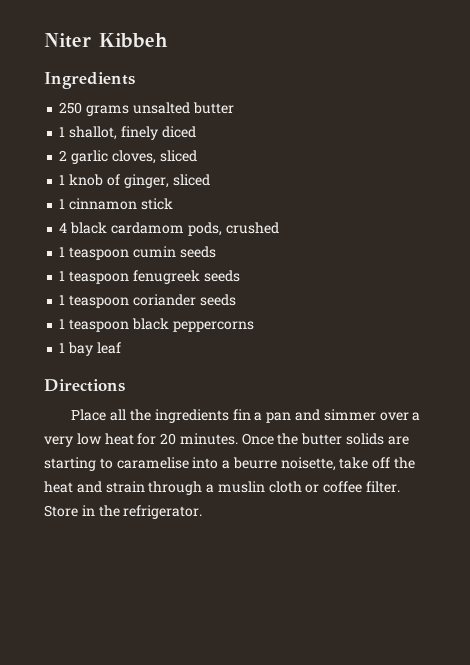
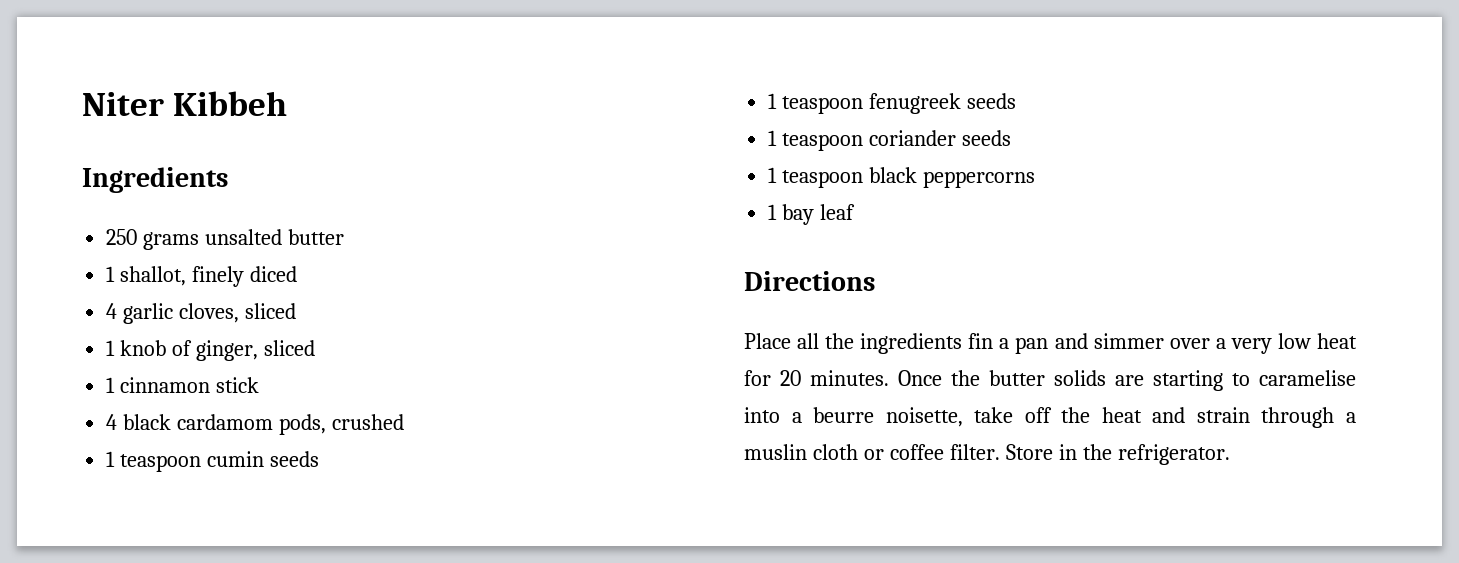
[59,150,68,161] 2 -> [106,303,118,319] 4

